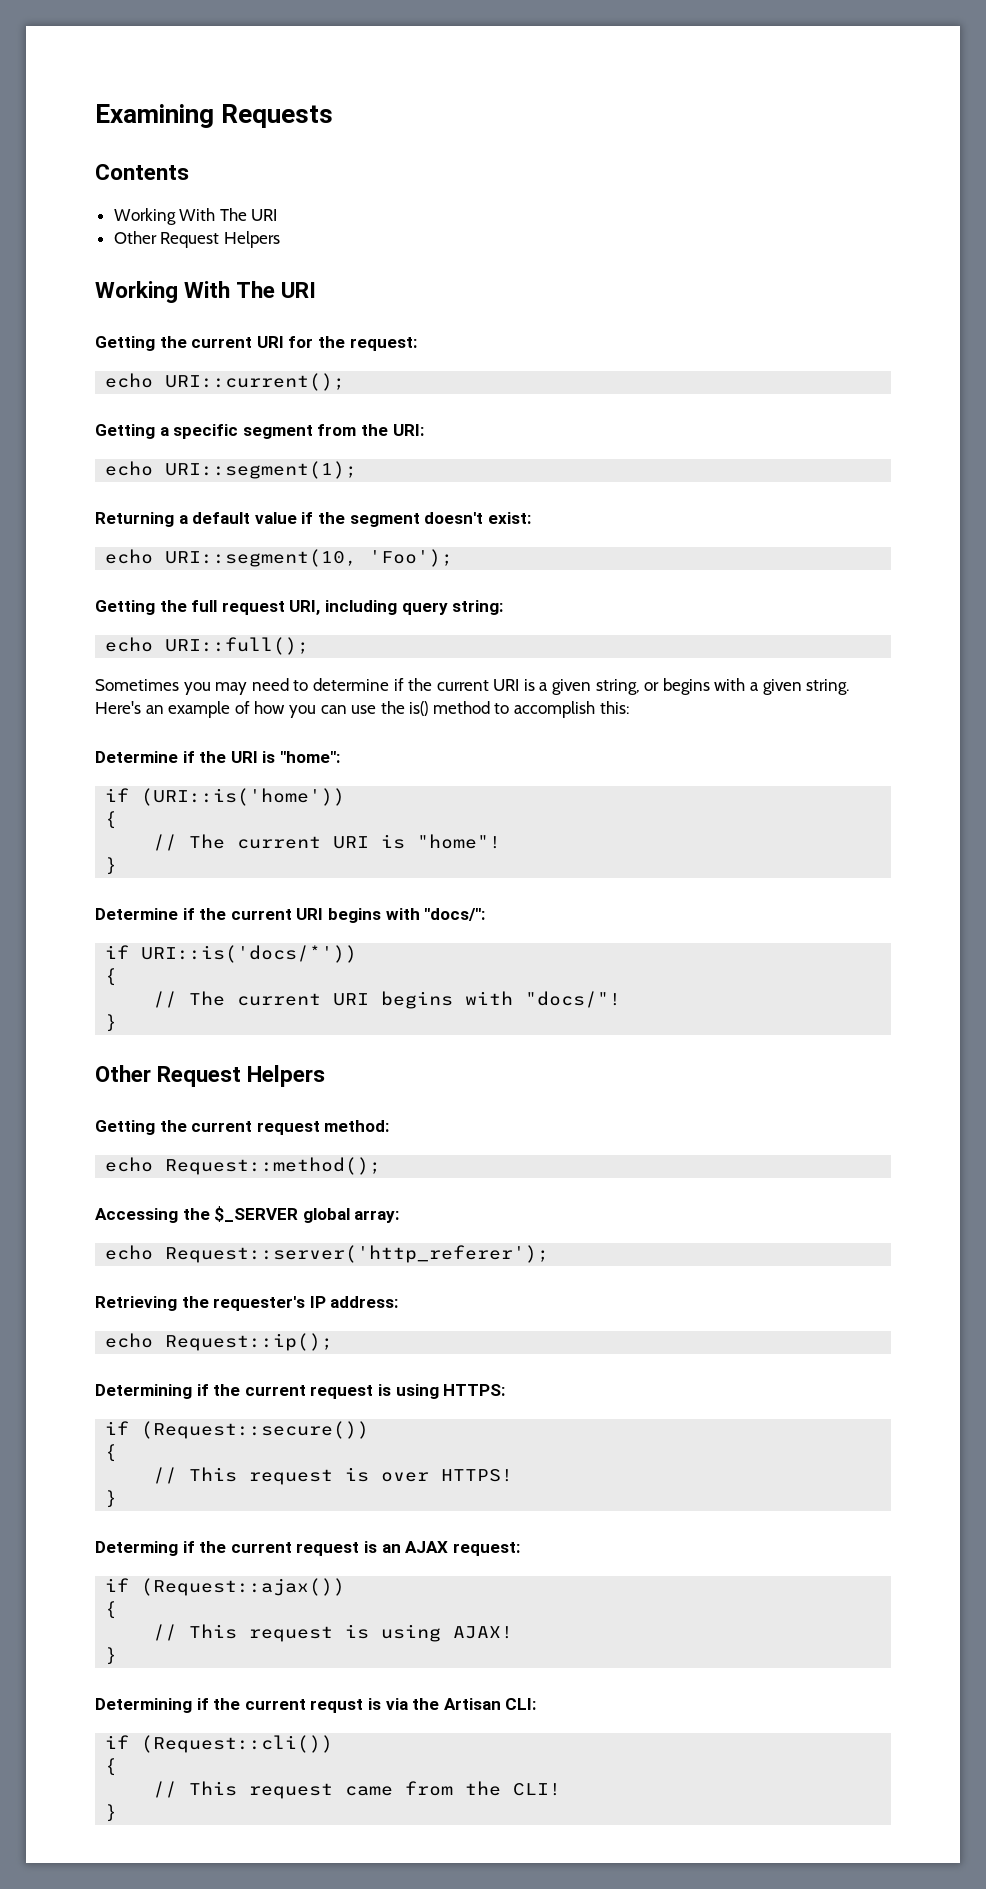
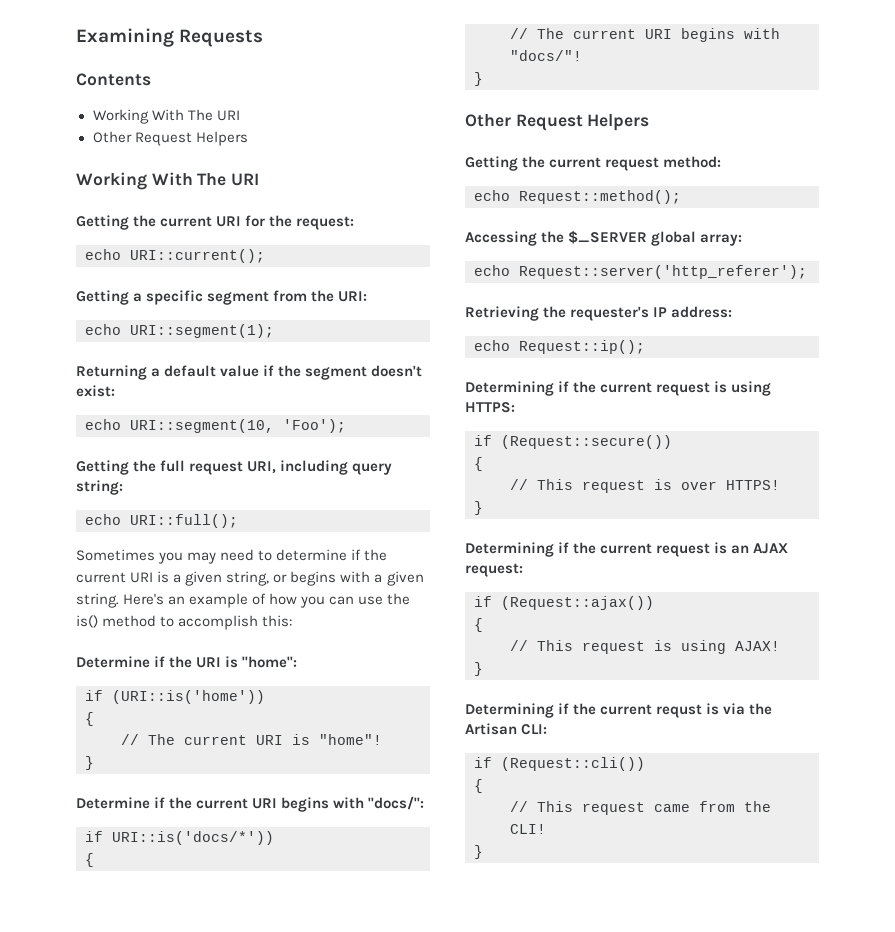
[95,1541,178,1556] Determing -> [465,542,554,557] Determining

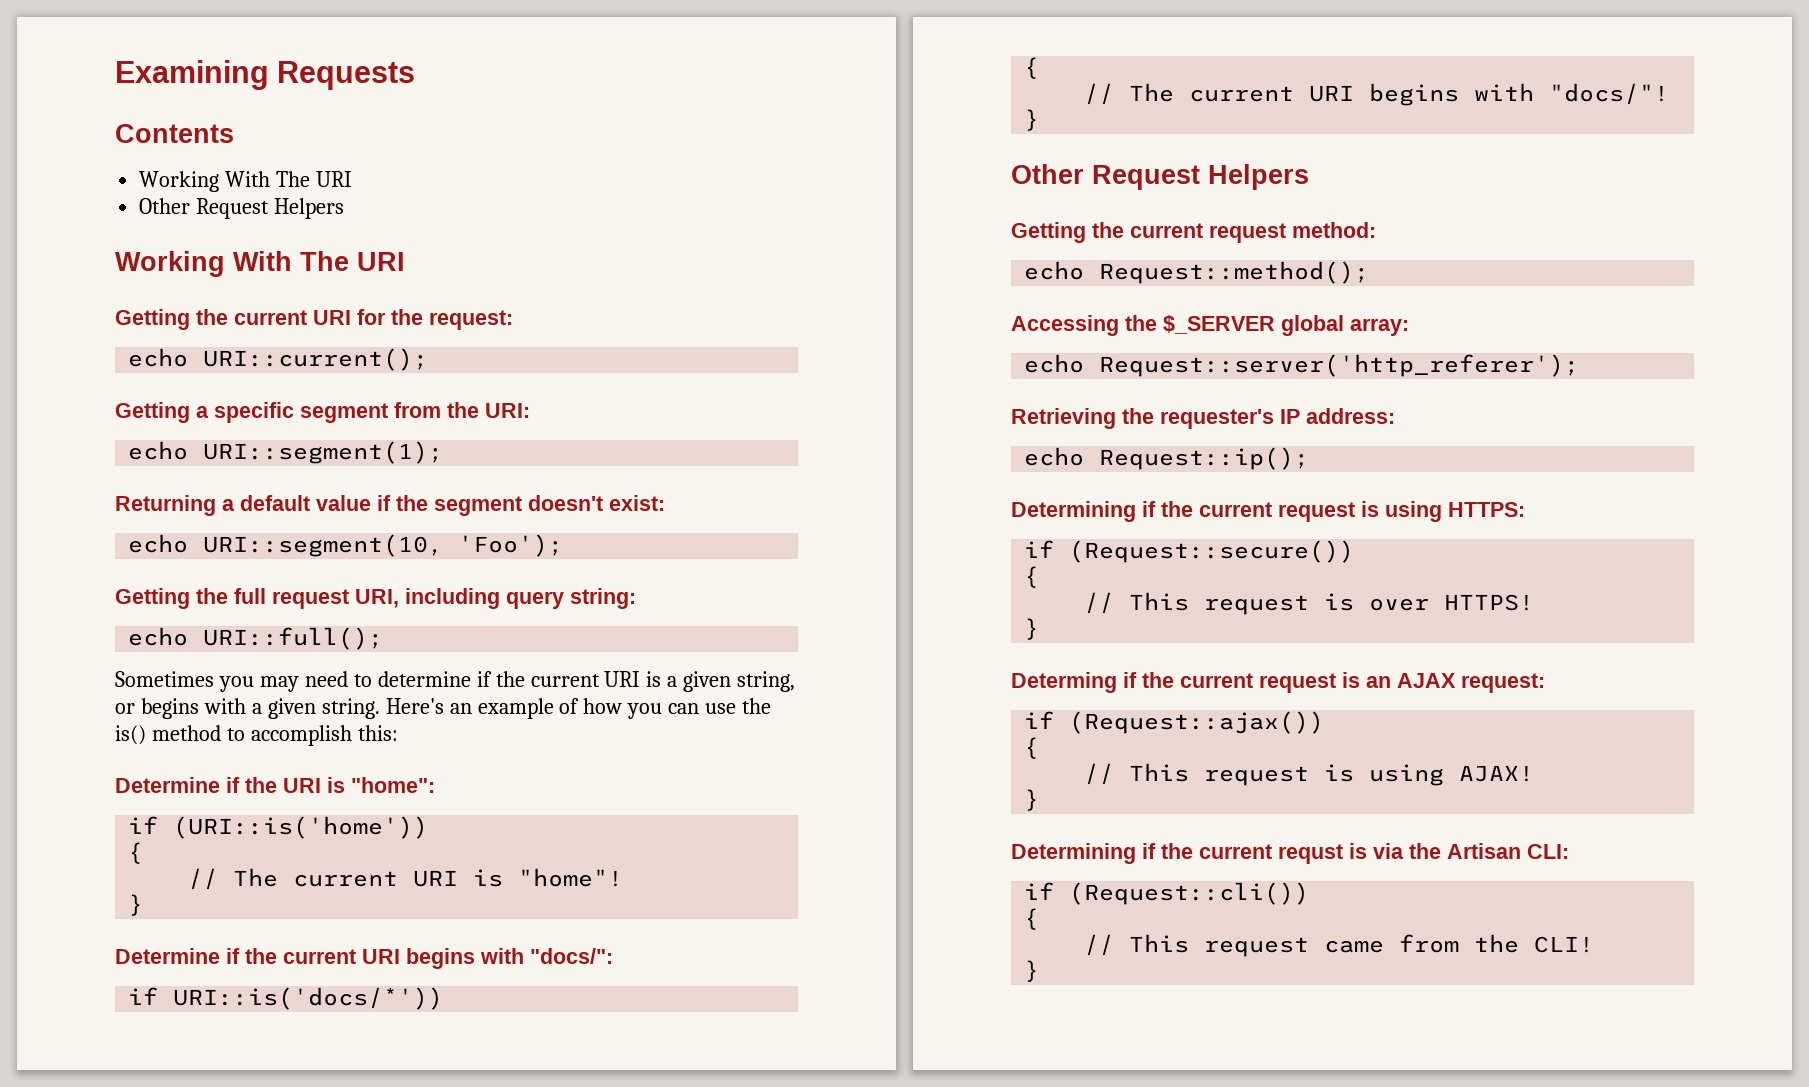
[465,542,554,557] Determining -> [1011,672,1117,693] Determing

